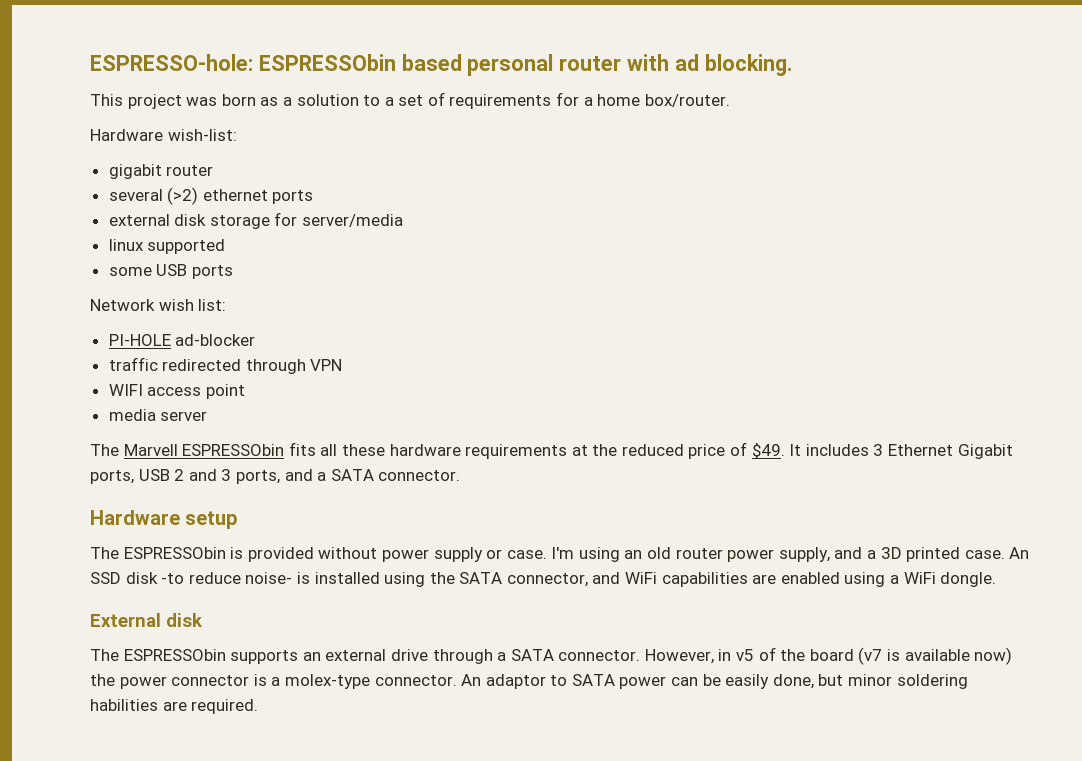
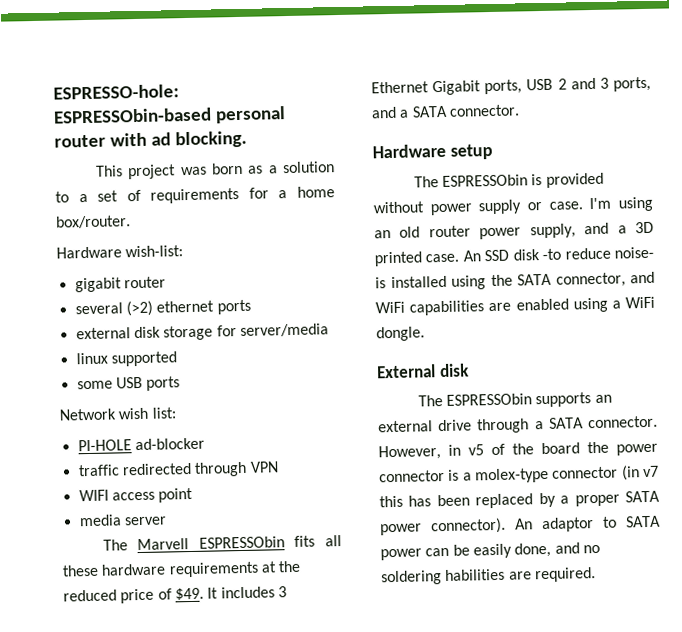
[258,54,462,71] ESPRESSObin based -> [53,107,212,124] ESPRESSObin-based
[858,647,1013,665] (v7 is available now) -> (580, 448) none
[374,675,457,686] connector. -> [552,465,659,481] [379,490,660,509] [380,517,506,536] connector (in v7 this has been replaced by a proper SATA power connector).
[818,674,893,686] but minor -> [554,542,600,554] and no

